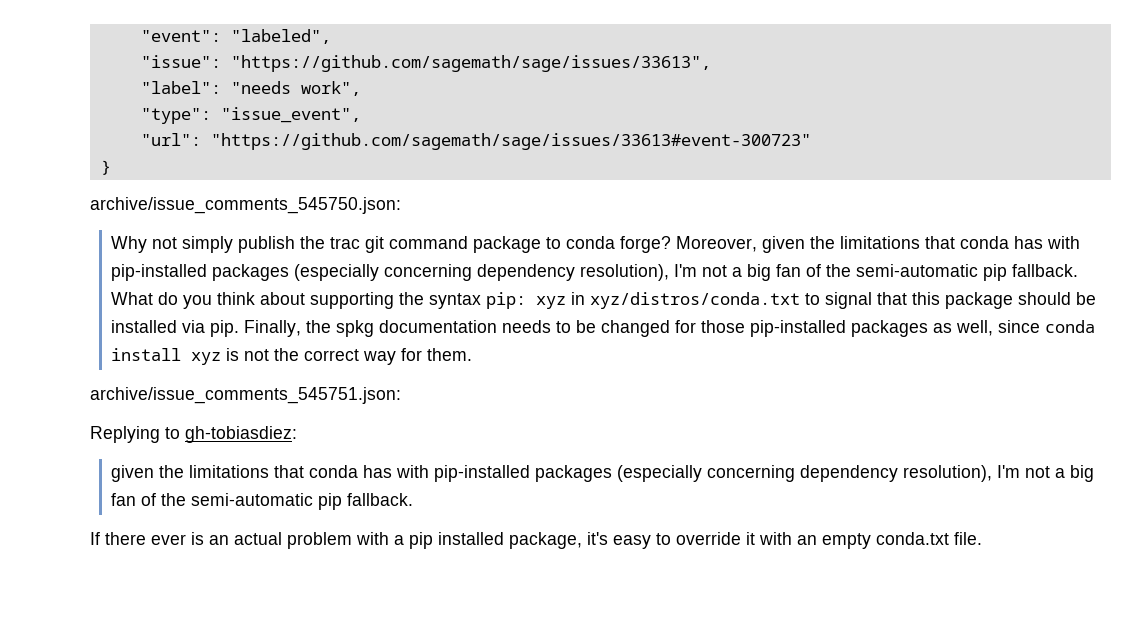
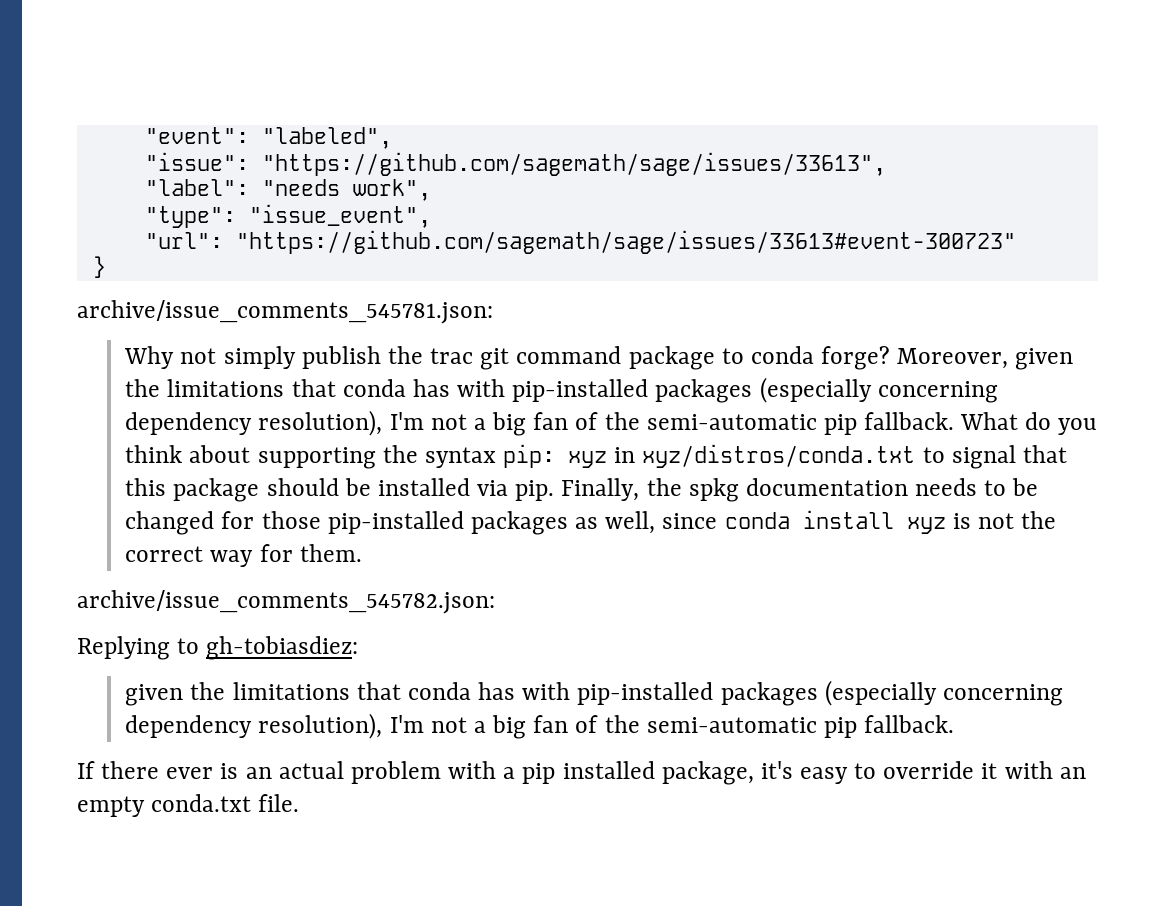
[90,197,401,214] archive/issue_comments_545750.json: -> [77,300,493,324] archive/issue_comments_545781.json:
[90,387,401,404] archive/issue_comments_545751.json: -> [77,590,495,614] archive/issue_comments_545782.json:

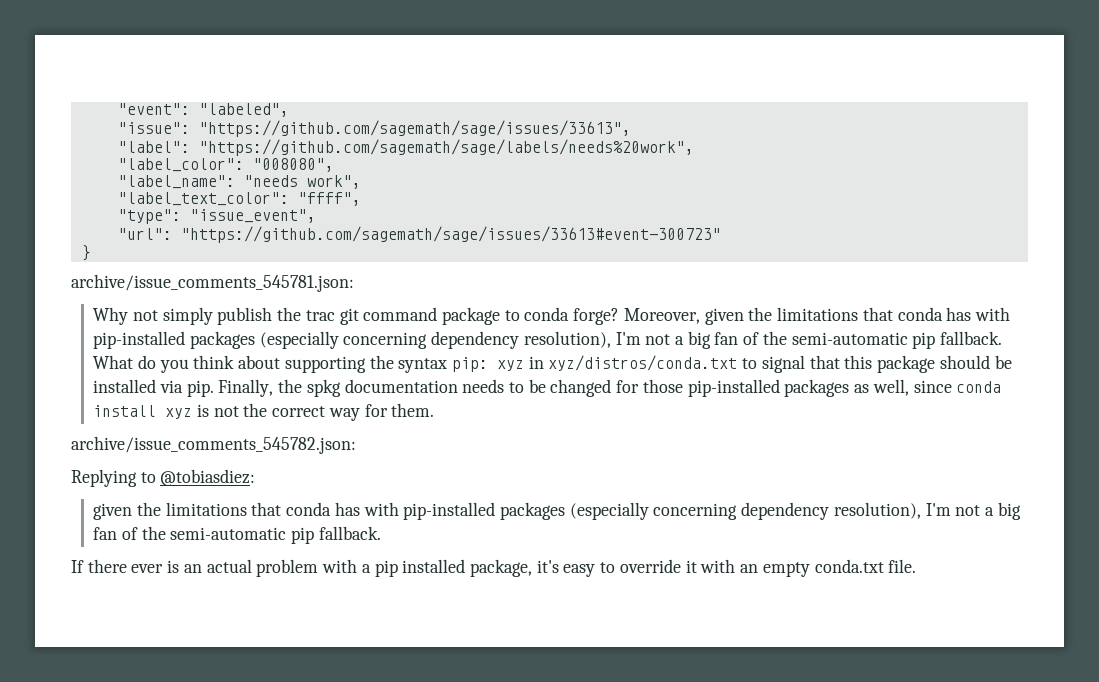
(249, 187) none -> [198,139,694,156] [117,158,334,172] [117,175,235,189] "https://github.com/sagemath/sage/labels/needs%20work", // "label_color": "008080", // "label_name":
(431, 190) none -> [117,192,361,206] // "label_text_color": "ffff",
[206,636,359,660] gh-tobiasdiez: -> [160,469,256,486] @tobiasdiez:

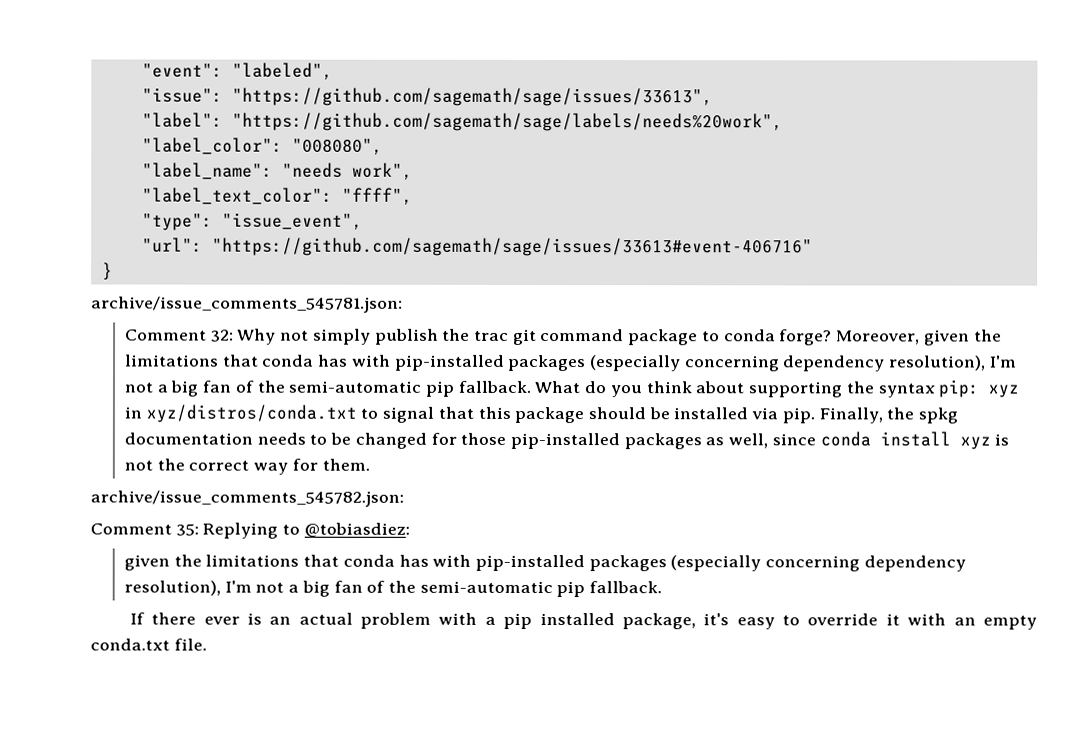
[180,226,721,243] "https://github.com/sagemath/sage/issues/33613#event-300723" -> [211,237,813,257] "https://github.com/sagemath/sage/issues/33613#event-406716"
(354, 283) none -> [124,329,234,342] Comment 32:
(356, 445) none -> [90,523,199,536] Comment 35:

